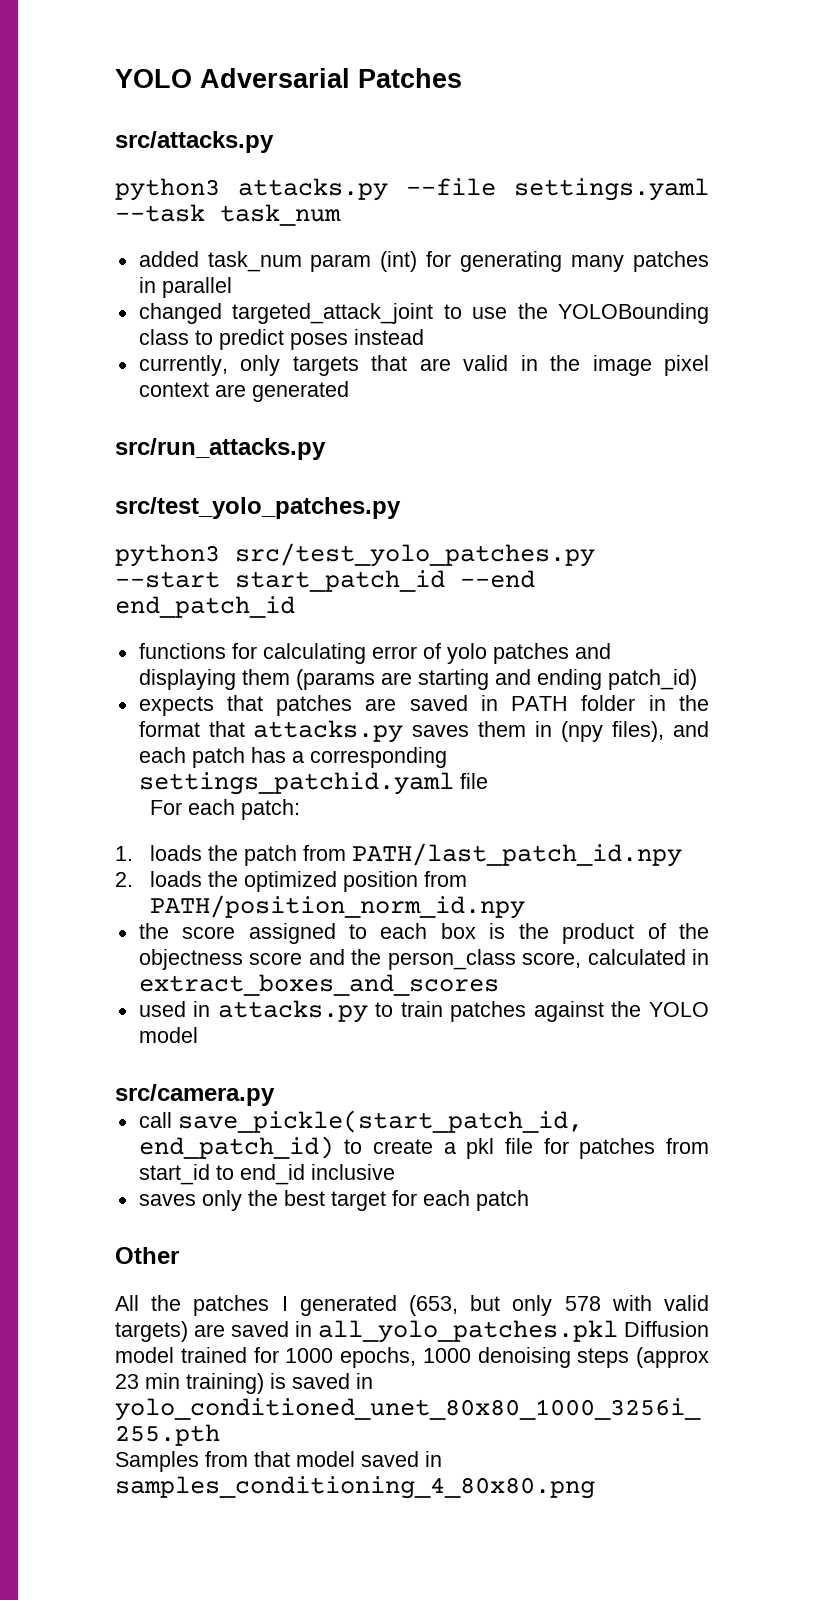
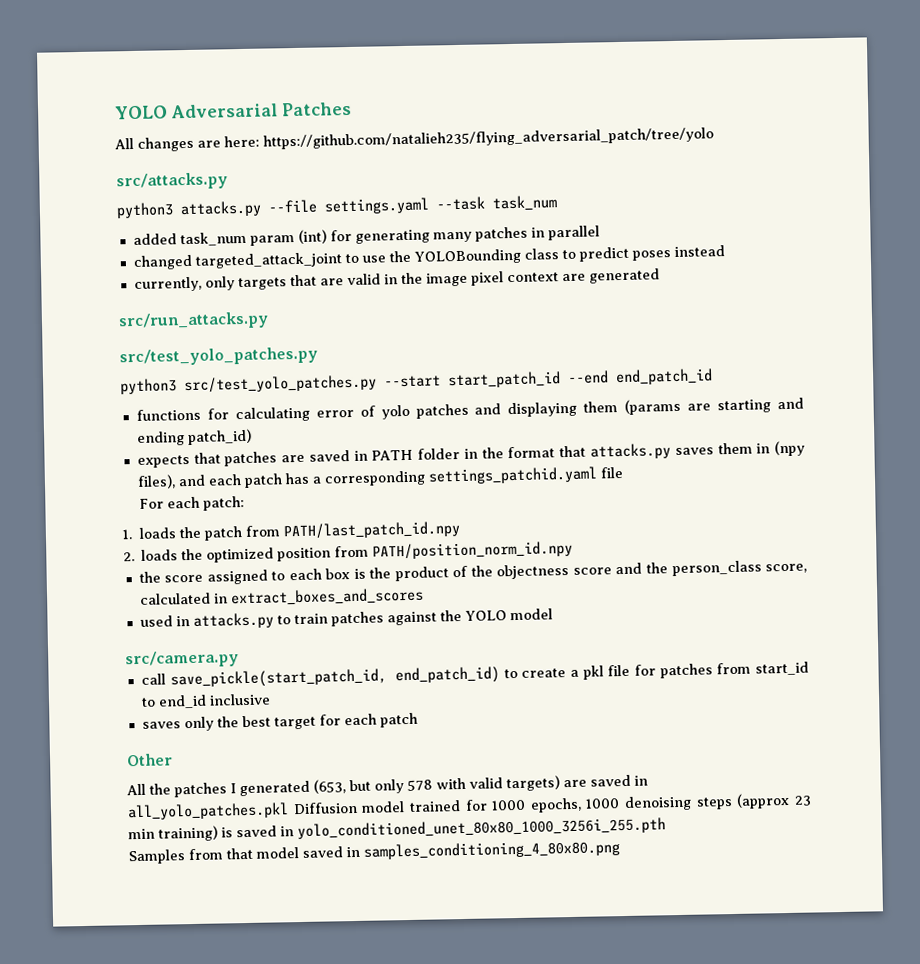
(462, 78) none -> [114,127,714,152] // All changes are here: https://github.com/natalieh235/flying_adversarial_patch/tree/yolo

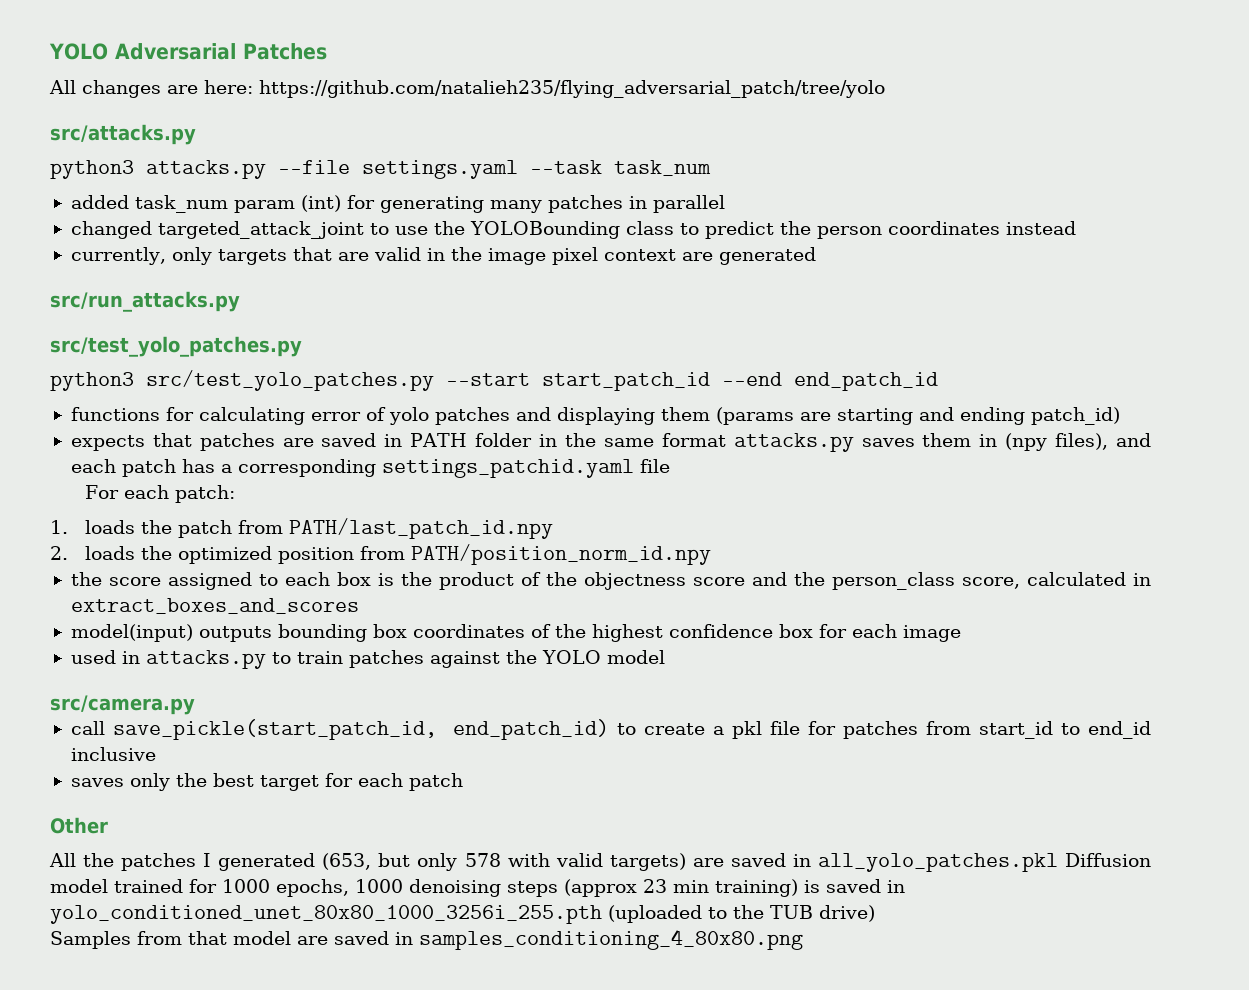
[631,250,671,261] poses -> [779,221,1000,239] the person coordinates
[507,445,587,459] format that -> [603,433,726,447] same format
(424, 596) none -> [70,624,961,642] // model(input) outputs bounding box coordinates of the highest confidence box for each image
(666, 828) none -> [608,905,875,923] (uploaded to the TUB drive)
(299, 853) none -> [297,936,328,945] are

